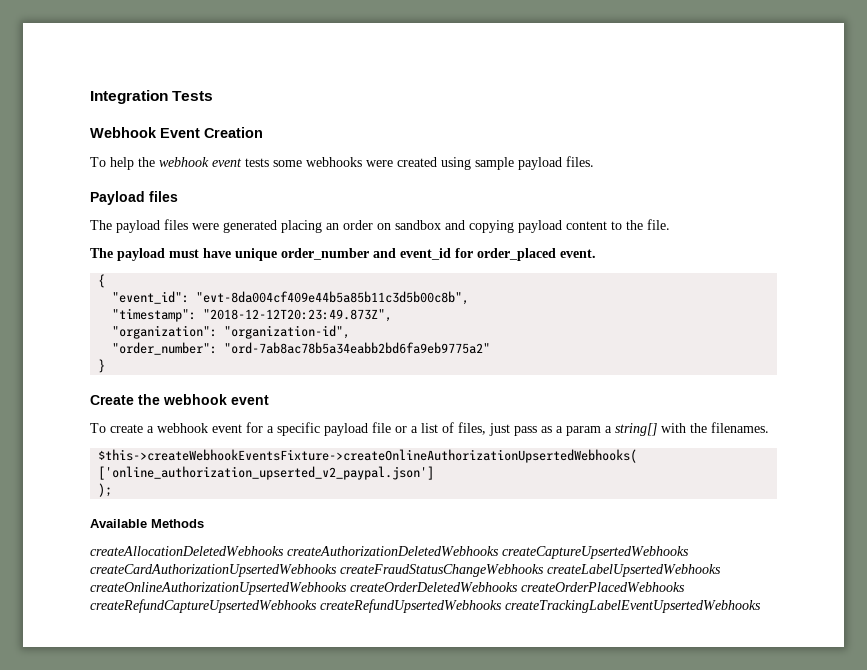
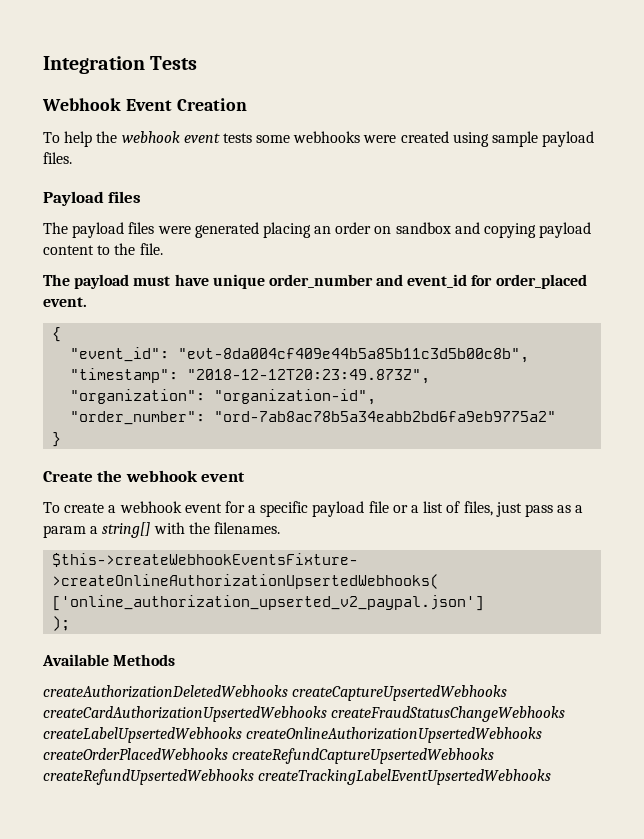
[90,546,284,556] createAllocationDeletedWebhooks -> (176, 660) none
[350,582,518,592] createOrderDeletedWebhooks -> (543, 735) none

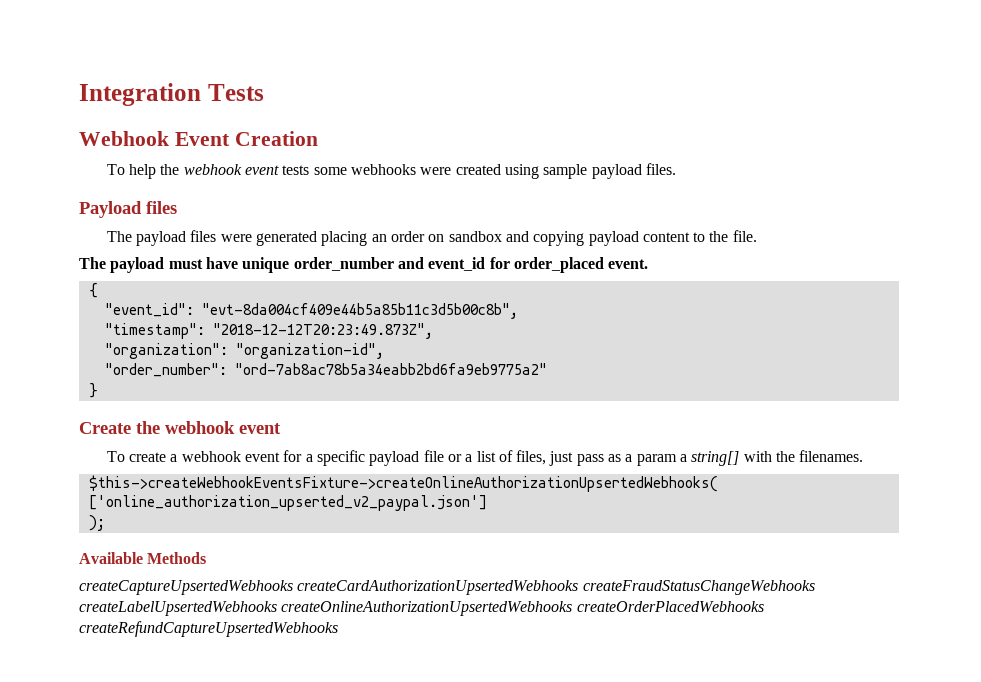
[43,685,288,698] createAuthorizationDeletedWebhooks -> (207, 558) none
[43,769,552,785] createRefundUpsertedWebhooks createTrackingLabelEventUpsertedWebhooks -> (338, 629) none

